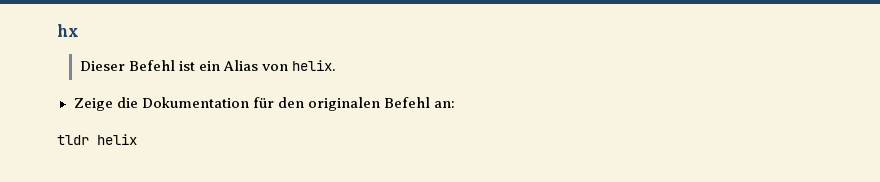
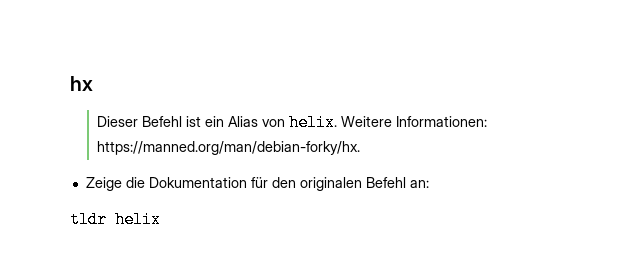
(337, 65) none -> [340,116,487,127] [96,141,360,155] Weitere Informationen: https://manned.org/man/debian-forky/hx.

